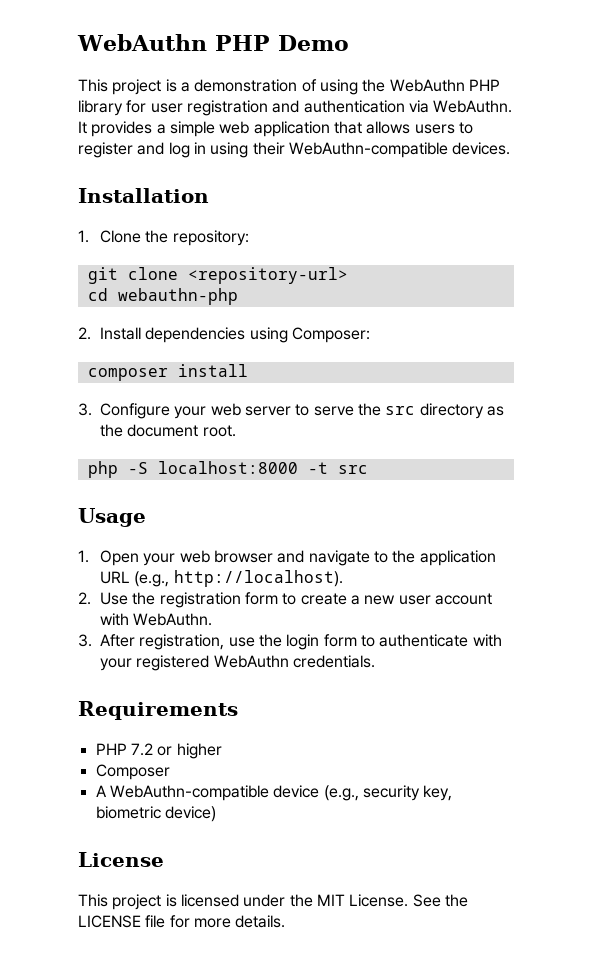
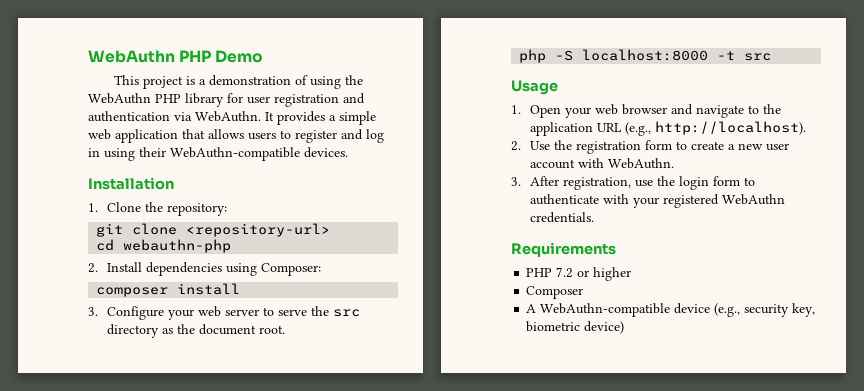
[78,852,164,867] [78,894,468,910] [78,915,286,928] // License // This project is licensed under the MIT License. See the LICENSE file for more details. -> (625, 327) none

